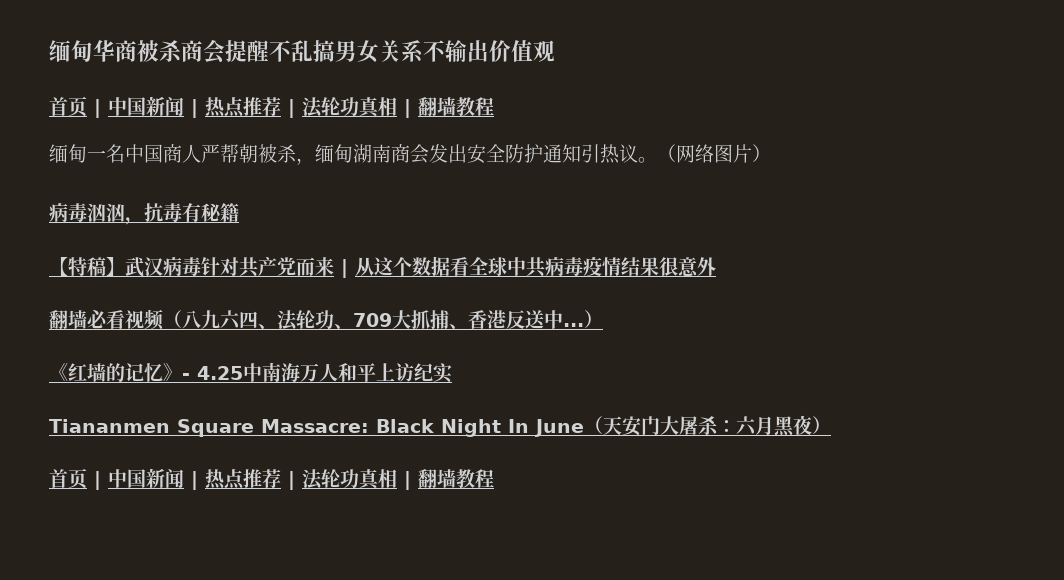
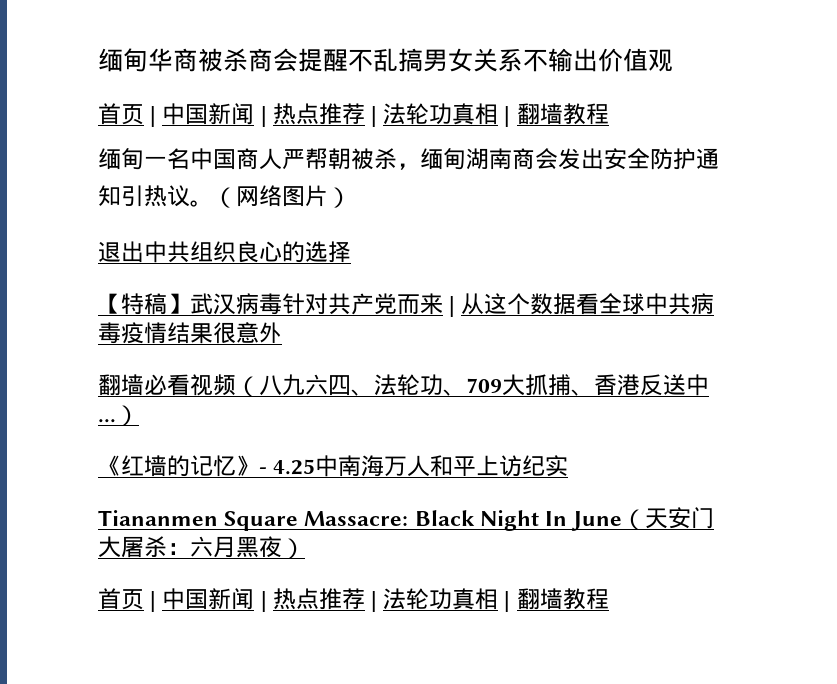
[49,203,239,225] 病毒汹汹，抗毒有秘籍 -> [98,241,351,263] 退出中共组织良心的选择

